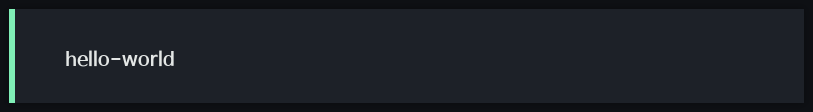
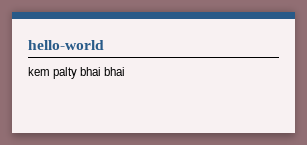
(175, 58) none -> [28,67,126,79] // kem palty bhai bhai

